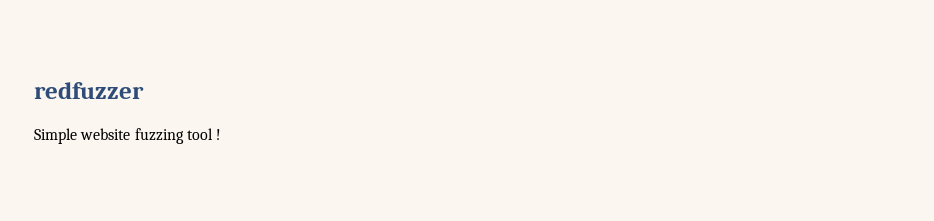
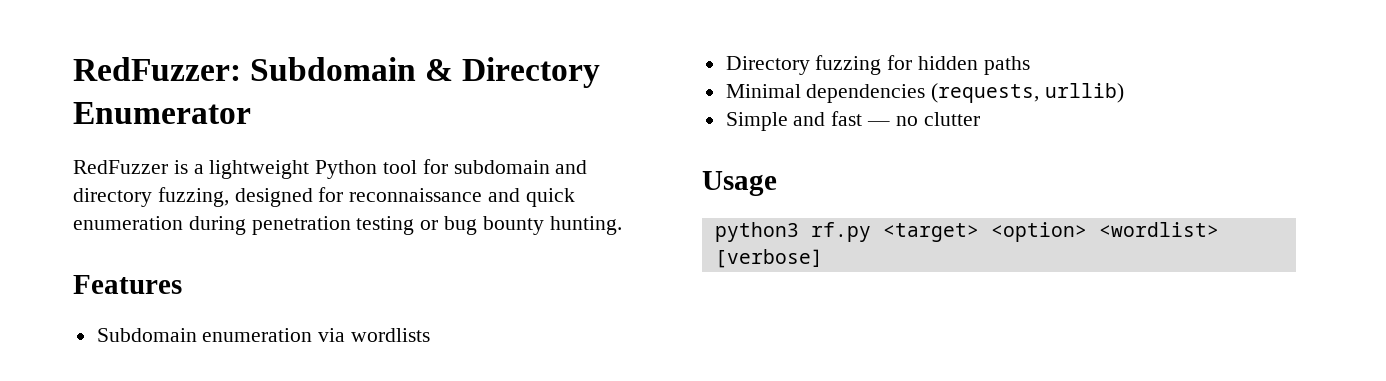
[34,82,144,99] [34,128,222,144] redfuzzer // Simple website fuzzing tool ! -> [73,57,601,88] [73,102,251,124] [73,159,588,179] [73,187,575,207] [73,216,622,235] [73,275,182,294] [96,328,431,342] [725,55,1030,75] [725,83,1125,103] [725,111,980,131] [702,171,777,196] [714,222,1219,242] [714,249,823,268] RedFuzzer: Subdomain & Directory Enumerator // RedFuzzer is a lightweight Python tool for subdomain and directory fuzzing, designed for reconnaissance and quick enumeration during penetration testing or bug bounty hunting. // Features // Subdomain enumeration via wordlists // Directory fuzzing for hidden paths // Minimal dependencies (requests, urllib) // Simple and fast — no clutter // Usage // python3 rf.py <target> <option> <wordlist> [verbose]

